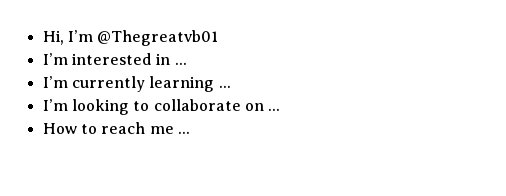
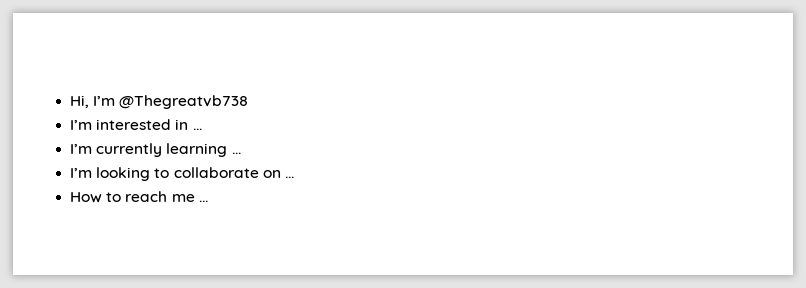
[97,30,219,46] @Thegreatvb01 -> [119,95,249,109] @Thegreatvb738

